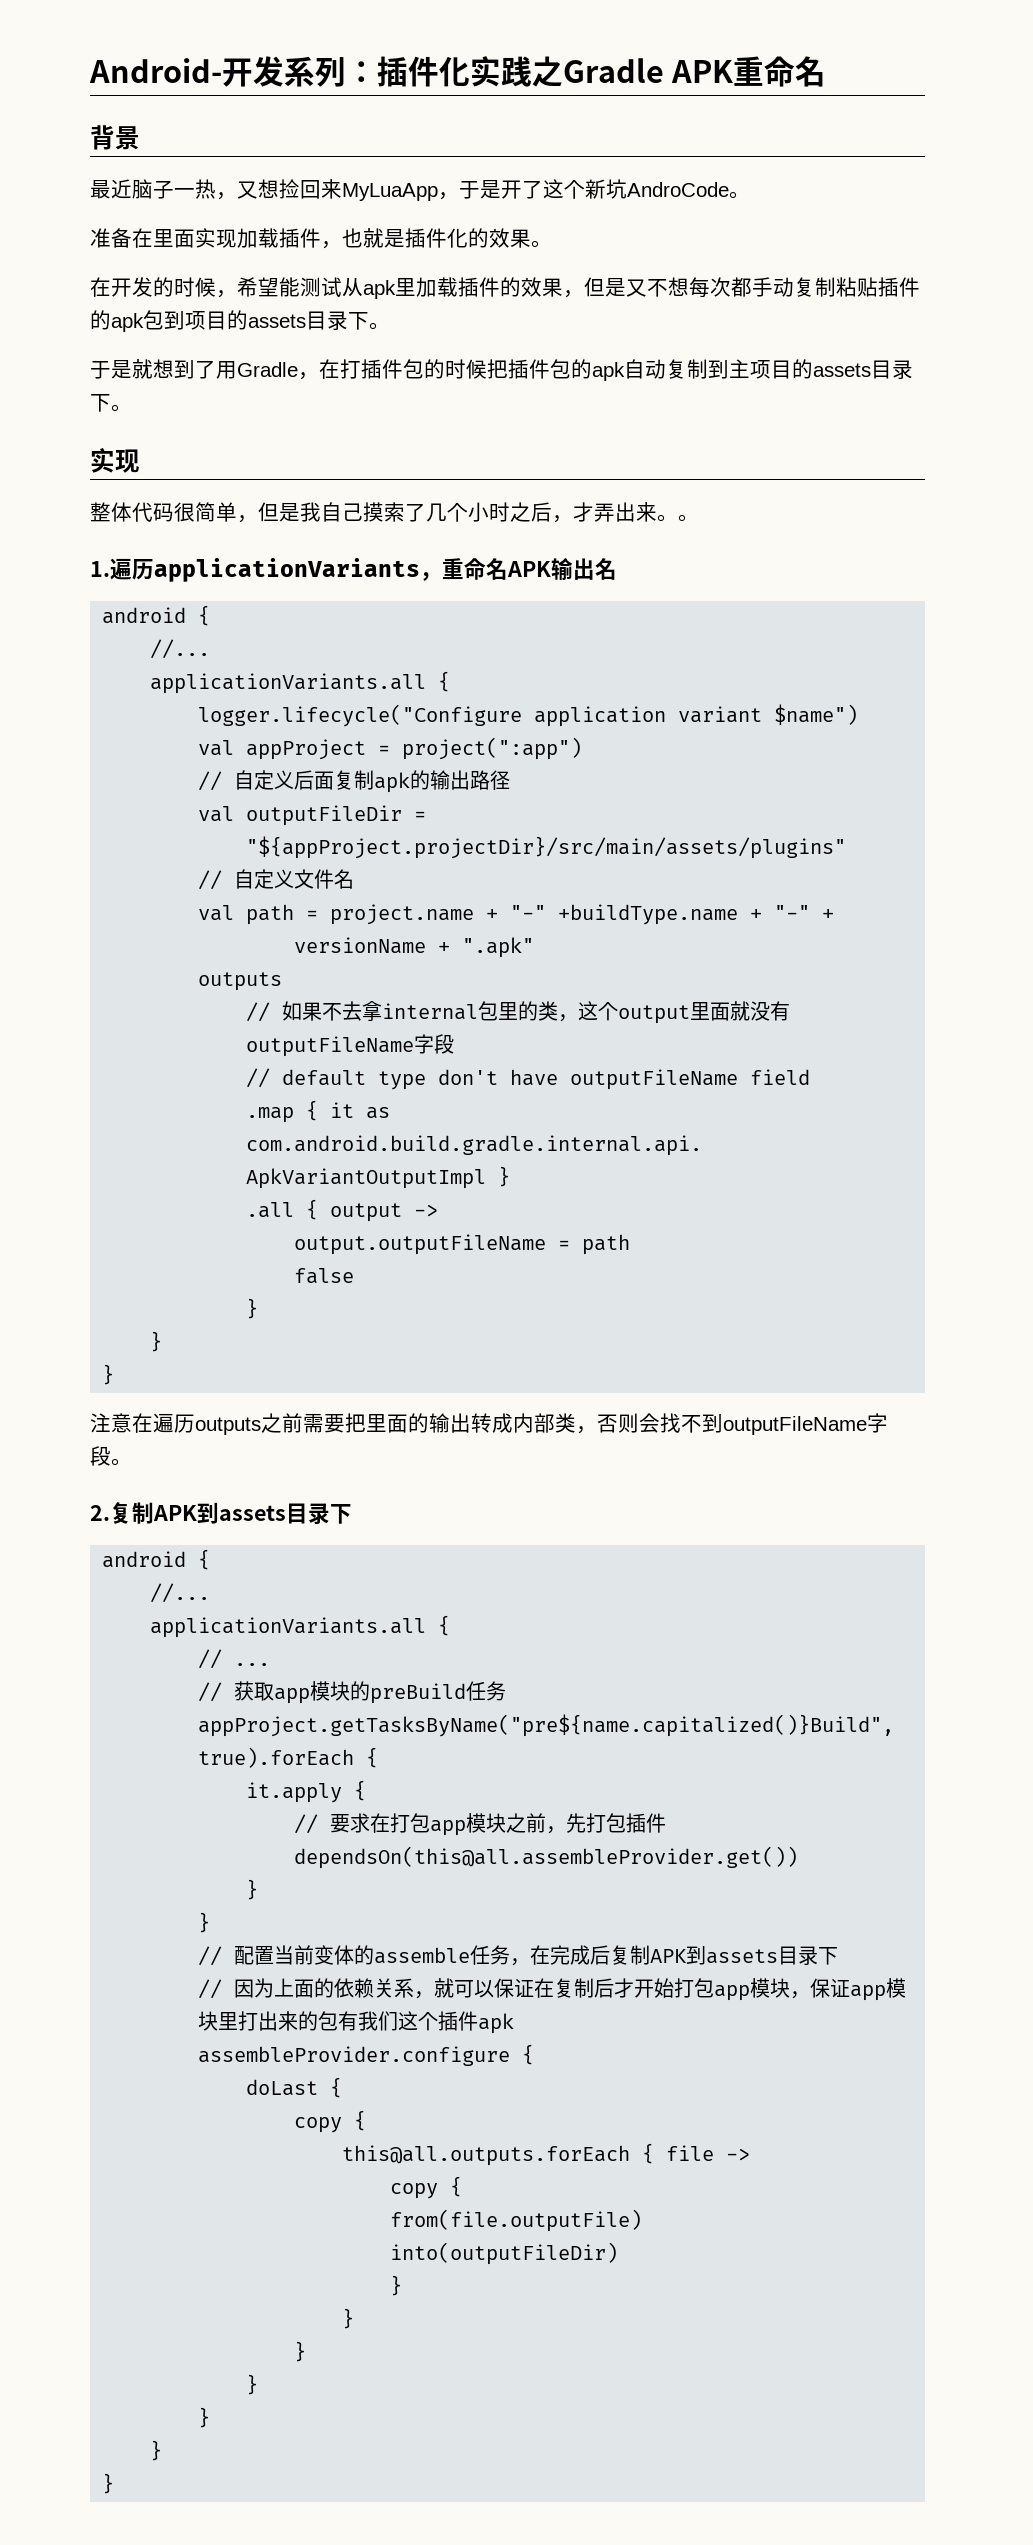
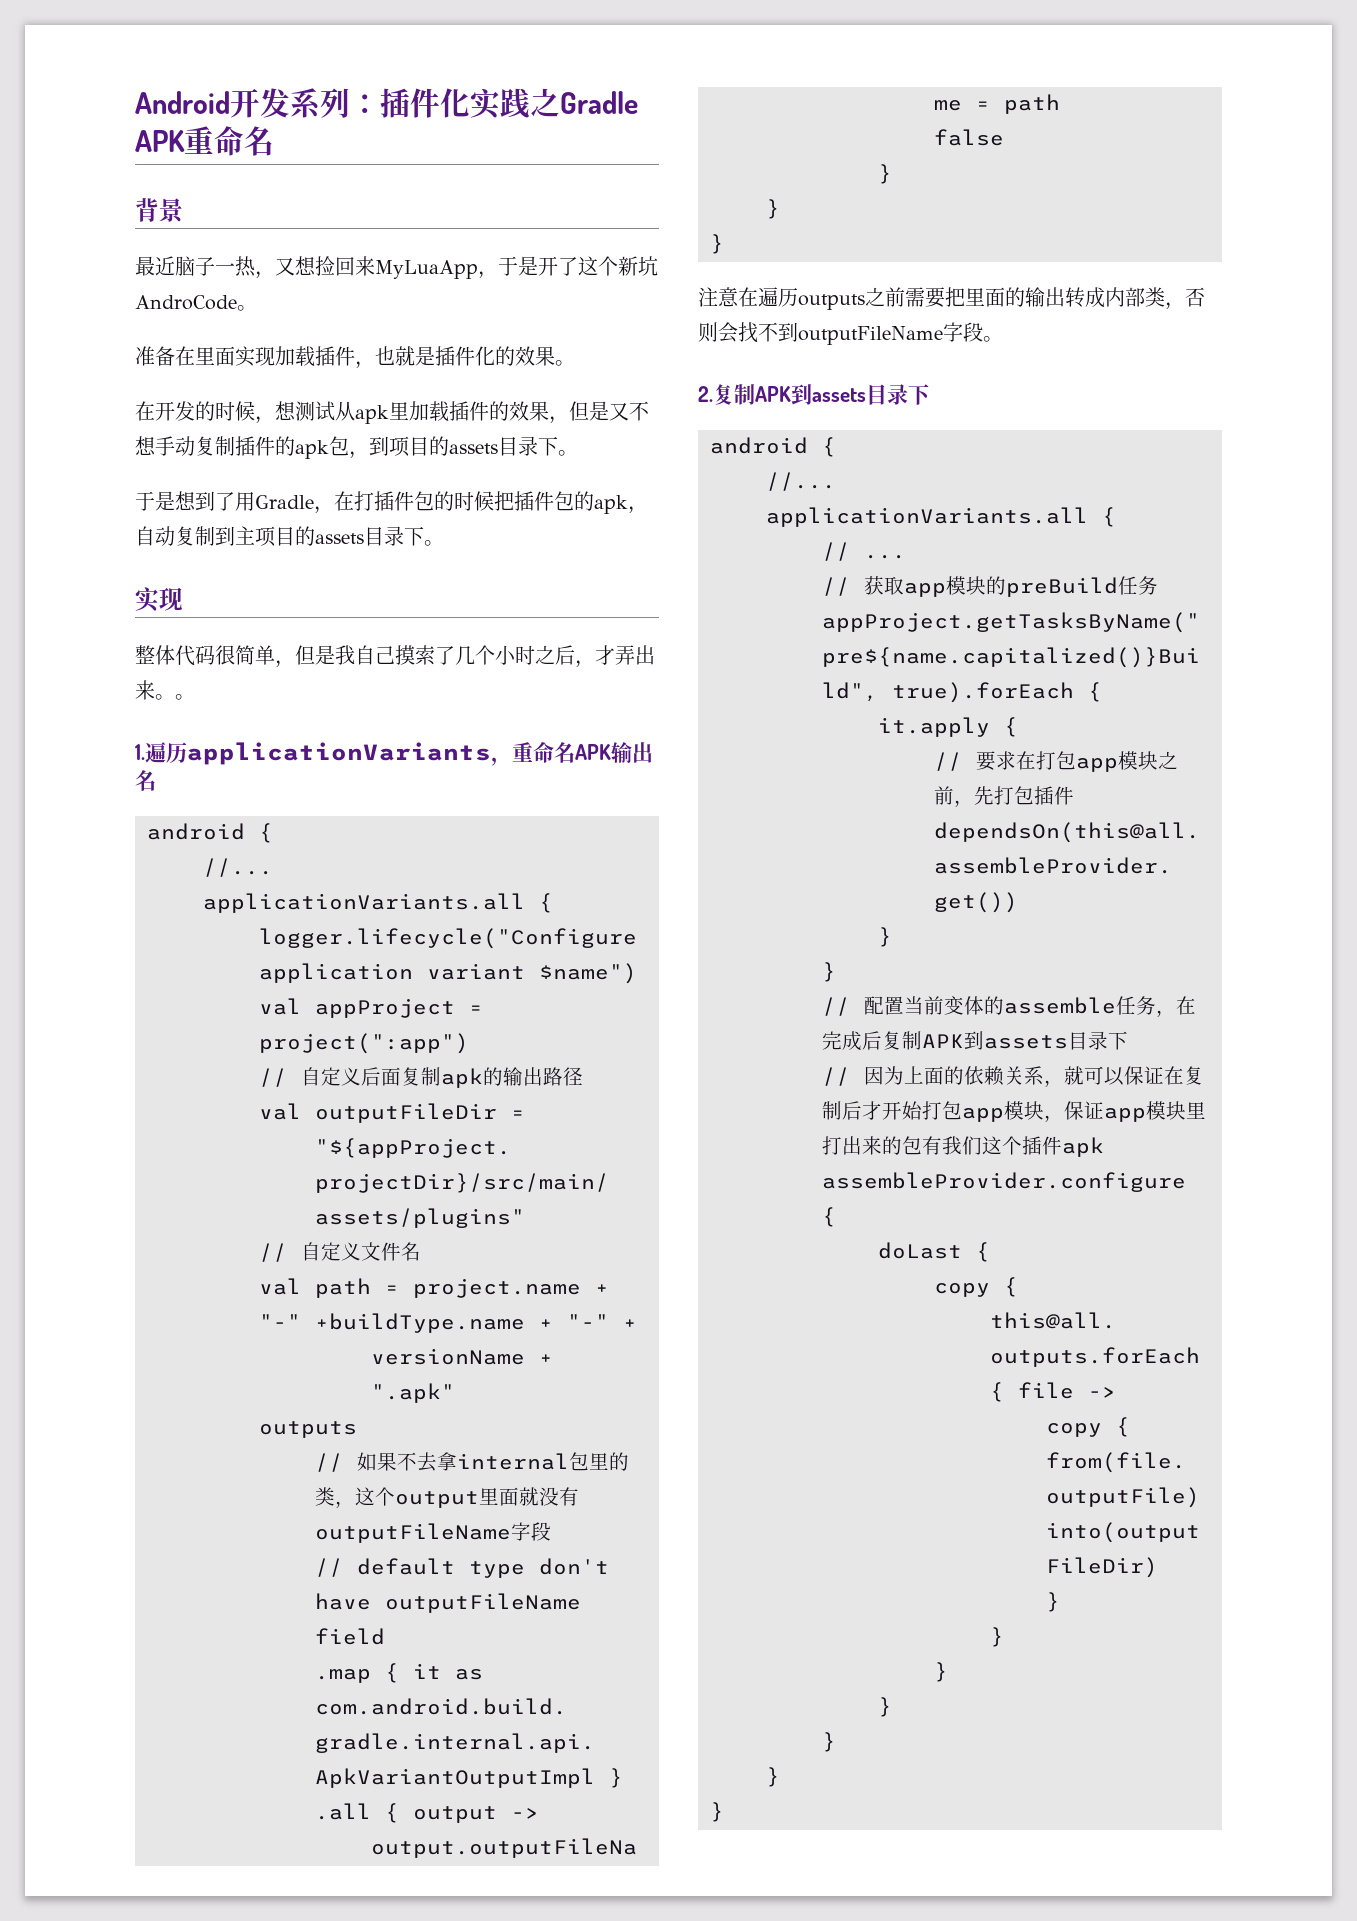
[89,58,222,83] Android- -> [135,91,230,114] Android
[237,277,300,297] 希望能 -> [275,401,296,421] 想
[689,277,752,298] 每次都 -> (156, 446) none
[836,277,878,297] 粘贴 -> (235, 446) none
(164, 320) none -> [349,451,369,459] ，
[132,359,153,379] 就 -> (175, 501) none
(625, 371) none -> [628,506,648,514] ，

